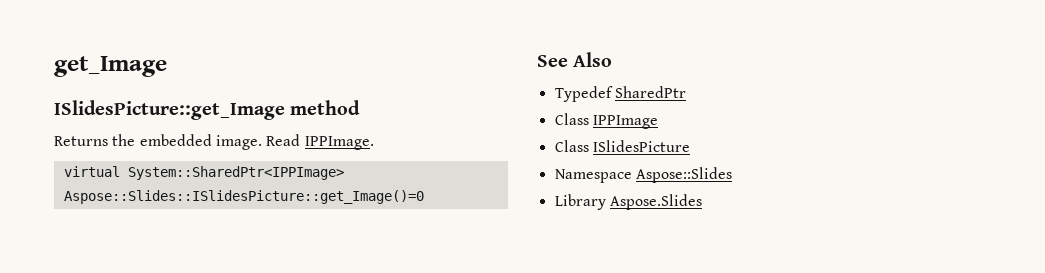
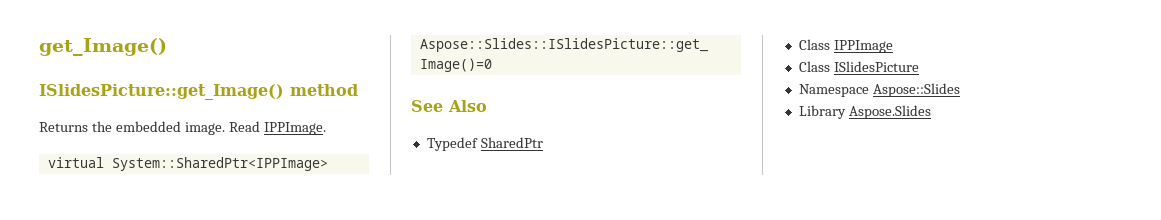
[54,56,167,77] [54,100,285,120] get_Image // ISlidesPicture::get_Image -> [39,38,167,56] [39,84,284,100] get_Image() // ISlidesPicture::get_Image()

